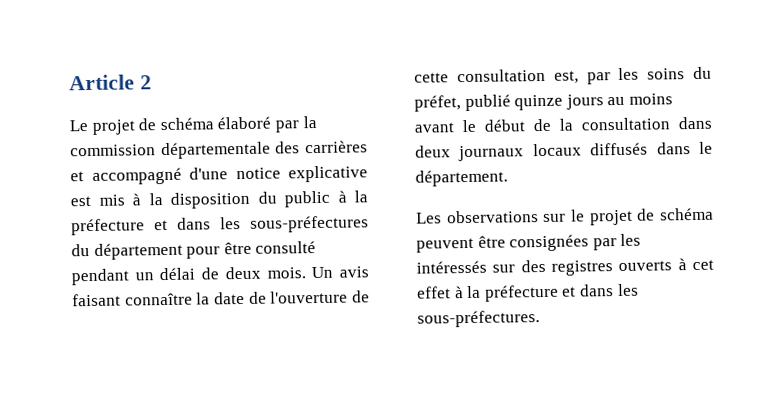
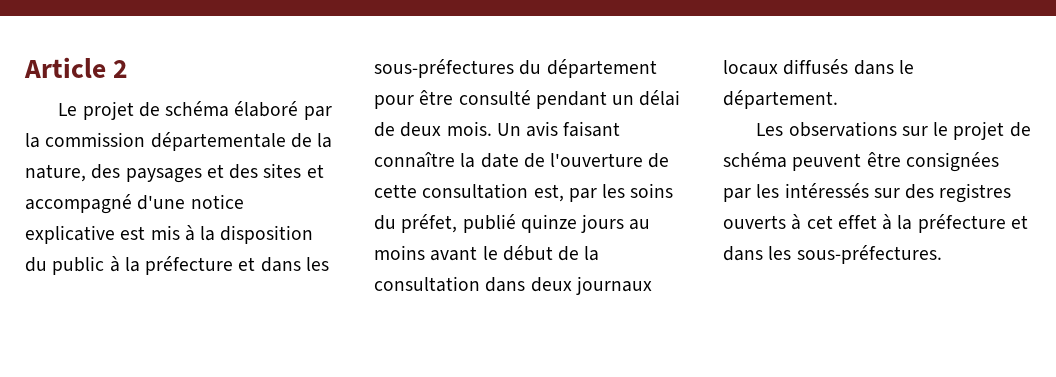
[275,140,369,154] des carrières -> [290,133,333,148] [25,163,302,183] de la nature, des paysages et des sites

